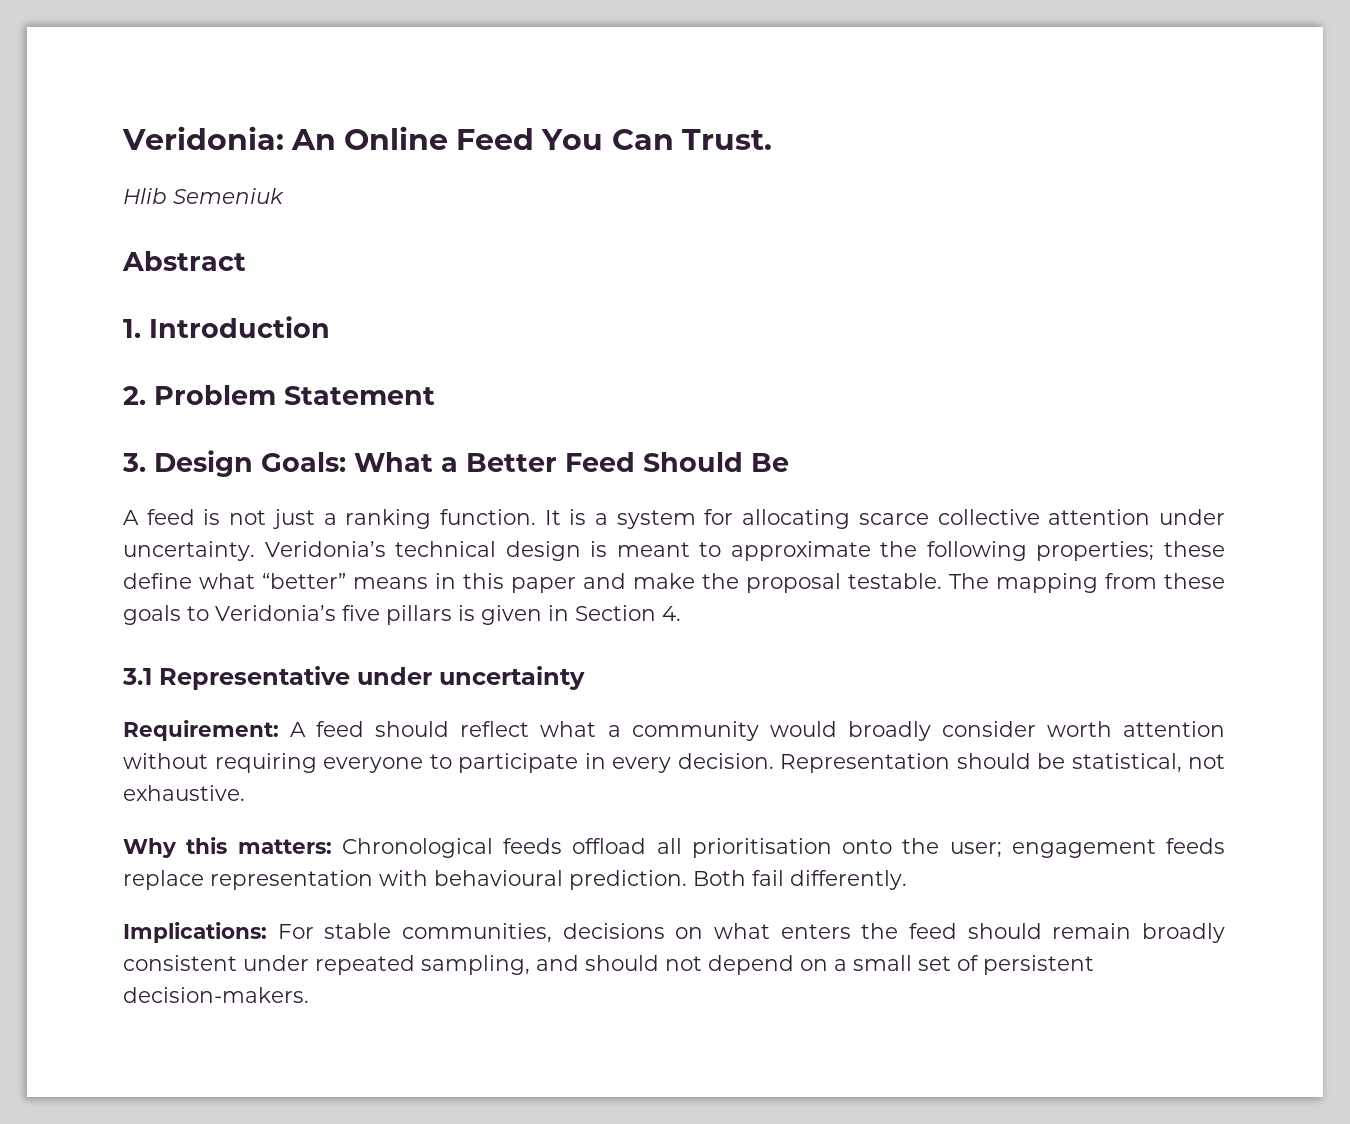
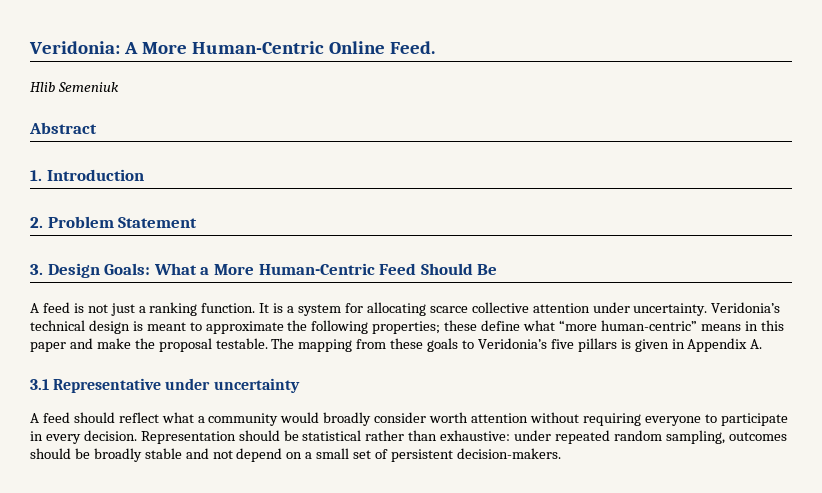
[291,126,772,150] An Online Feed You Can Trust. -> [123,41,435,54] A More Human-Centric Online Feed.
[466,453,557,472] Better -> [213,263,375,275] More Human-Centric
[262,573,346,589] “better” -> [558,320,697,331] “more human-centric”
[575,605,681,621] Section 4. -> [687,338,763,352] Appendix A.
[123,720,279,741] Requirement: -> (300, 385) none
[1071,753,1225,773] [123,785,245,801] [123,837,1225,858] [123,870,907,890] [123,922,1225,943] [123,955,659,975] statistical, not exhaustive. // Why this matters: Chronological feeds offload all prioritisation onto the user; engagement feeds replace representation with behavioural prediction. Both fail differently. // Implications: For stable communities, decisions on what enters the feed should remain broadly consistent under repeated sampling, and should -> [302,430,787,444] [30,448,209,462] statistical rather than exhaustive: under repeated random sampling, outcomes should be broadly stable and

